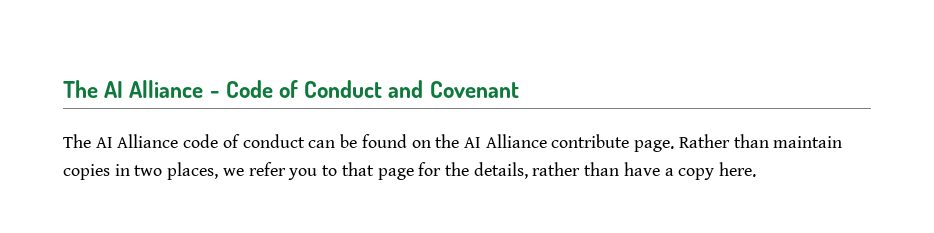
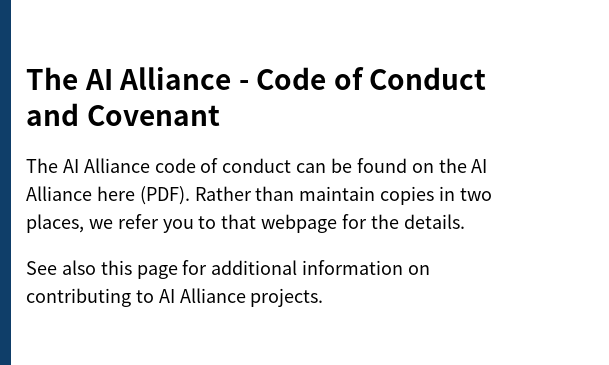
[551,134,675,152] contribute page. -> [96,186,190,205] here (PDF).
[377,162,757,180] page for the details, rather than have a copy here. -> [261,214,465,233] [26,260,431,279] [26,288,324,307] webpage for the details. // See also this page for additional information on contributing to AI Alliance projects.

